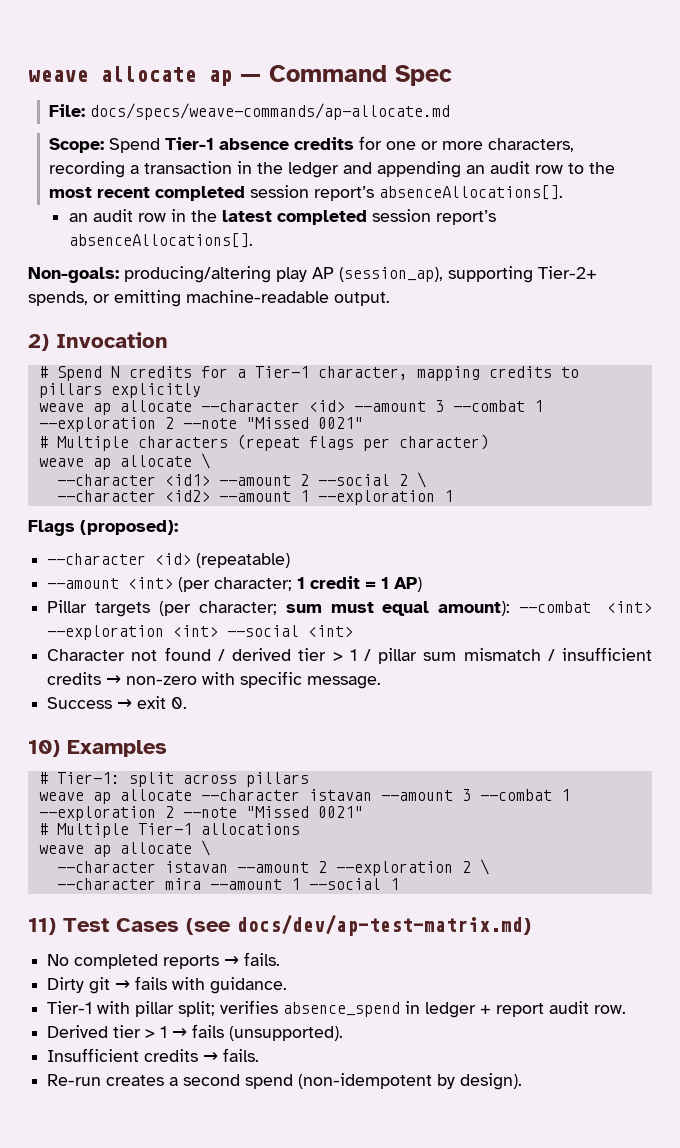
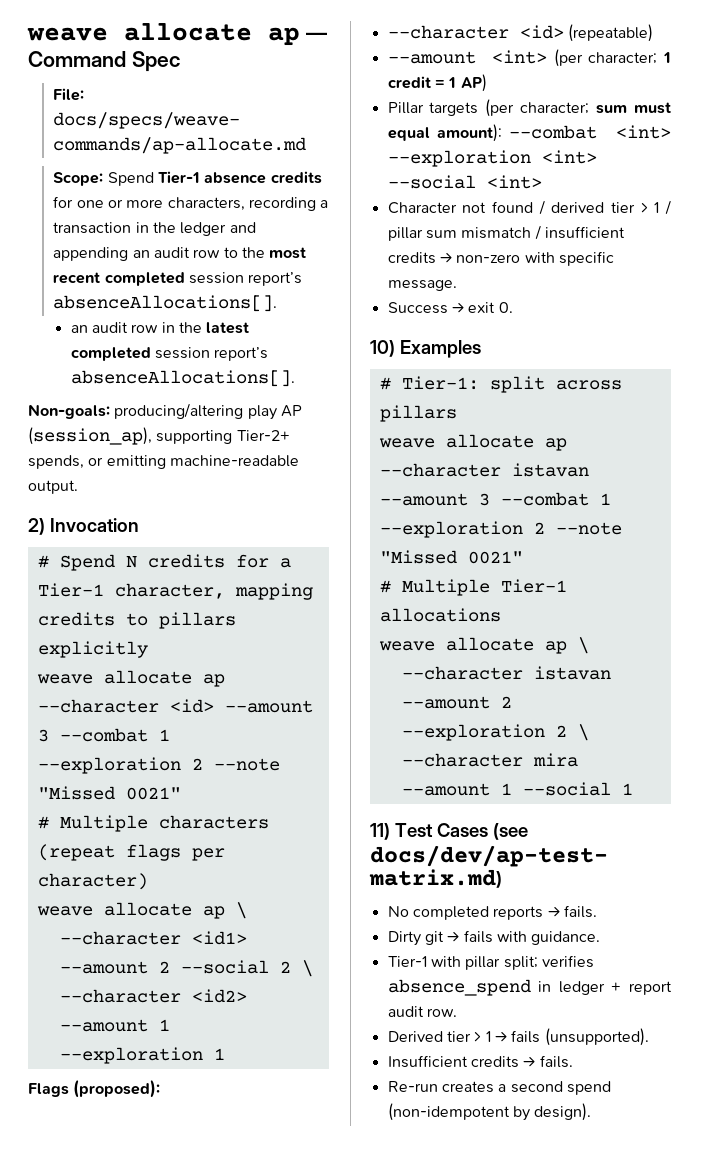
[92,400,192,415] ap allocate -> [103,670,225,687] allocate ap
[92,455,192,470] ap allocate -> [103,902,225,919] allocate ap
[92,789,192,804] ap allocate -> [445,434,567,451] allocate ap
[92,842,192,857] ap allocate -> [445,637,567,654] allocate ap

